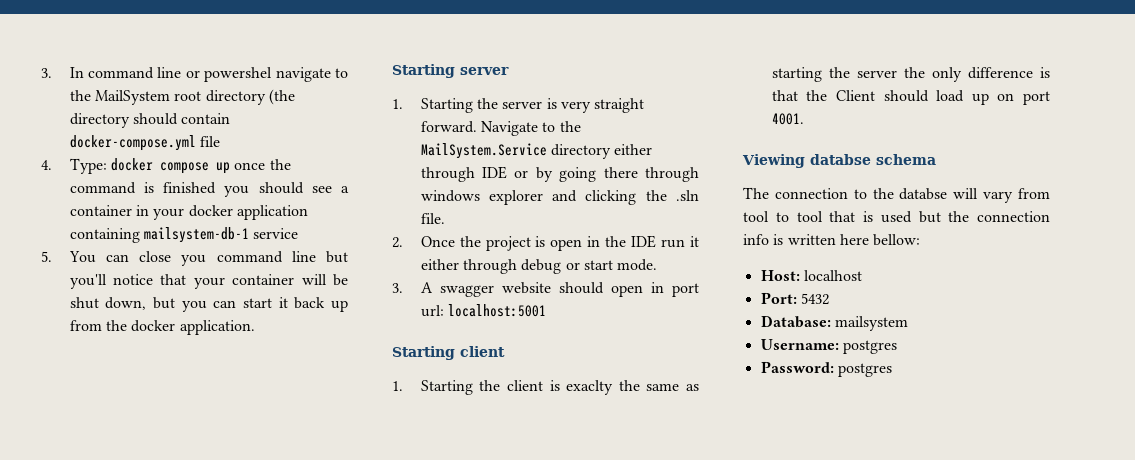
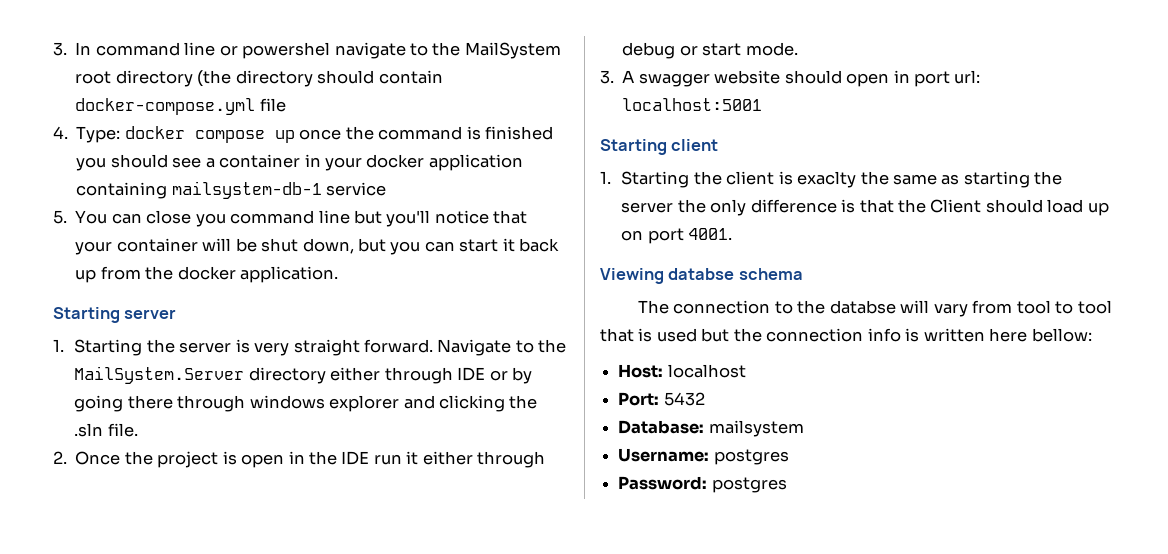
[420,143,547,159] MailSystem.Service -> [74,366,245,384] MailSystem.Server

